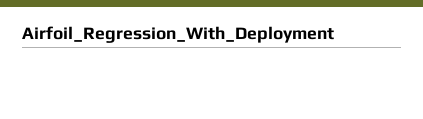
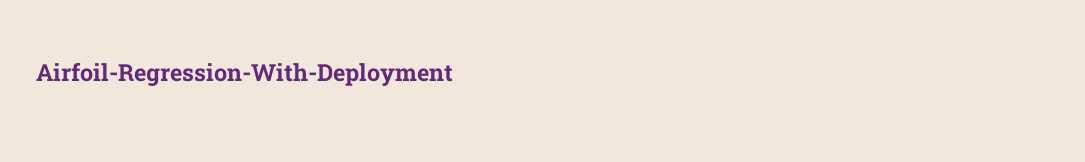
[22,26,334,43] Airfoil_Regression_With_Deployment -> [36,62,453,87] Airfoil-Regression-With-Deployment

